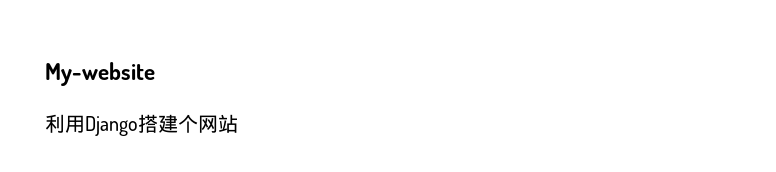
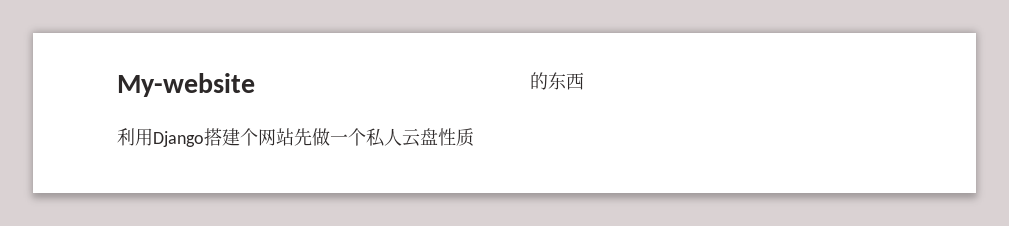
(238, 123) none -> [294,128,474,147] [530,72,584,90] 先做一个私人云盘性质的东西

